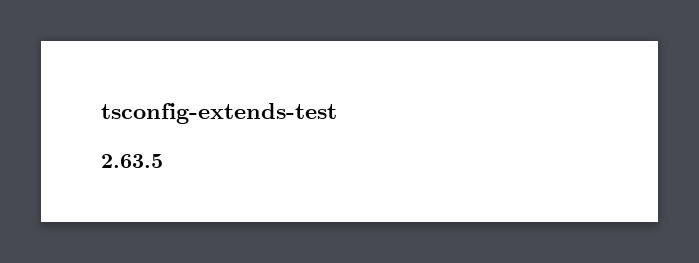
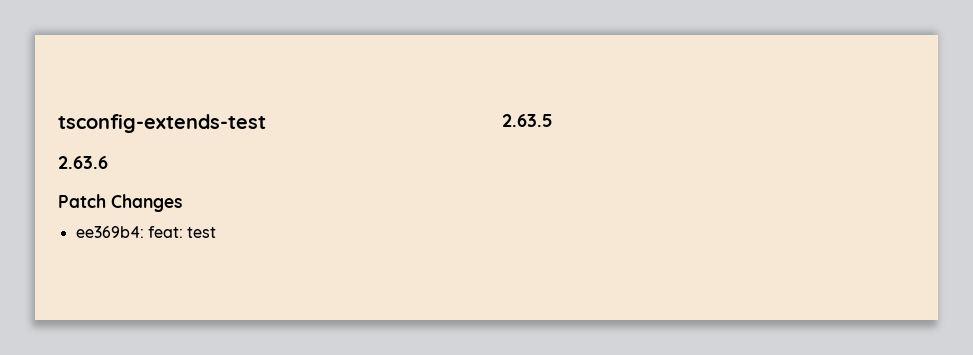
(337, 113) none -> [58,156,108,169] [58,194,182,212] [75,226,217,238] // 2.63.6 // Patch Changes // ee369b4: feat: test

